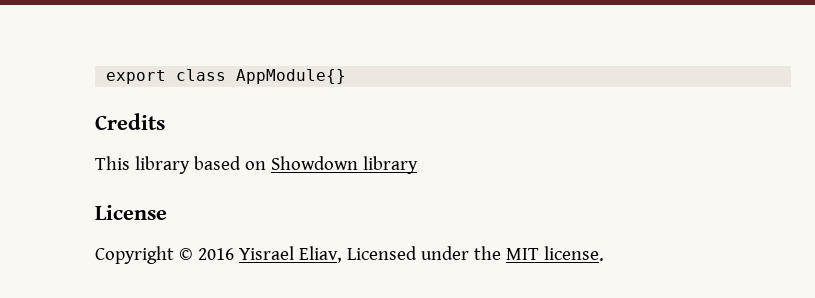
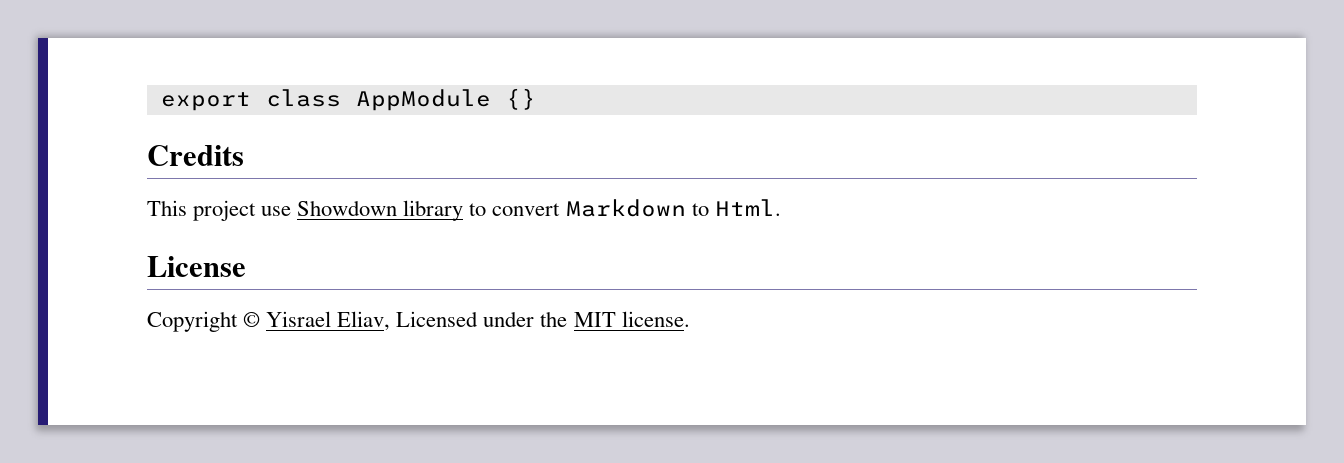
[236,69,347,84] AppModule{} -> [355,88,536,111] AppModule {}
[134,156,266,174] library based on -> [193,200,292,221] project use
(418, 165) none -> [469,199,781,217] to convert Markdown to Html.
[197,248,234,260] 2016 -> (261, 319) none

